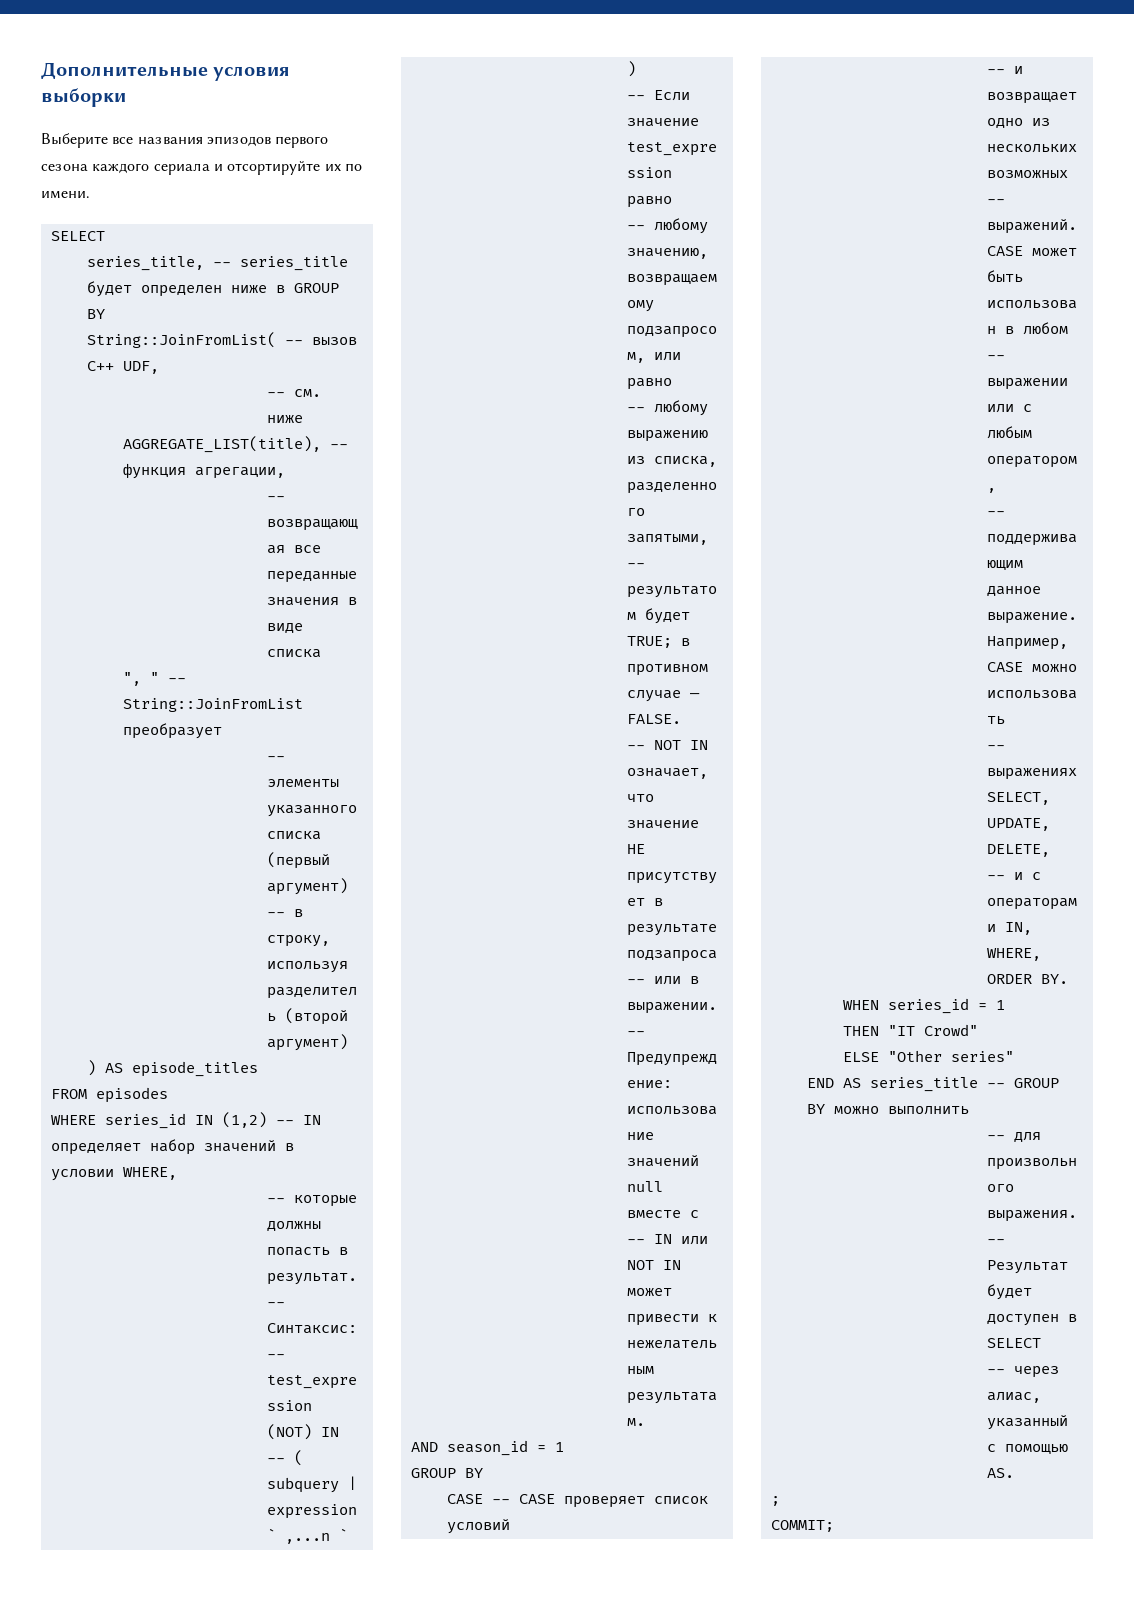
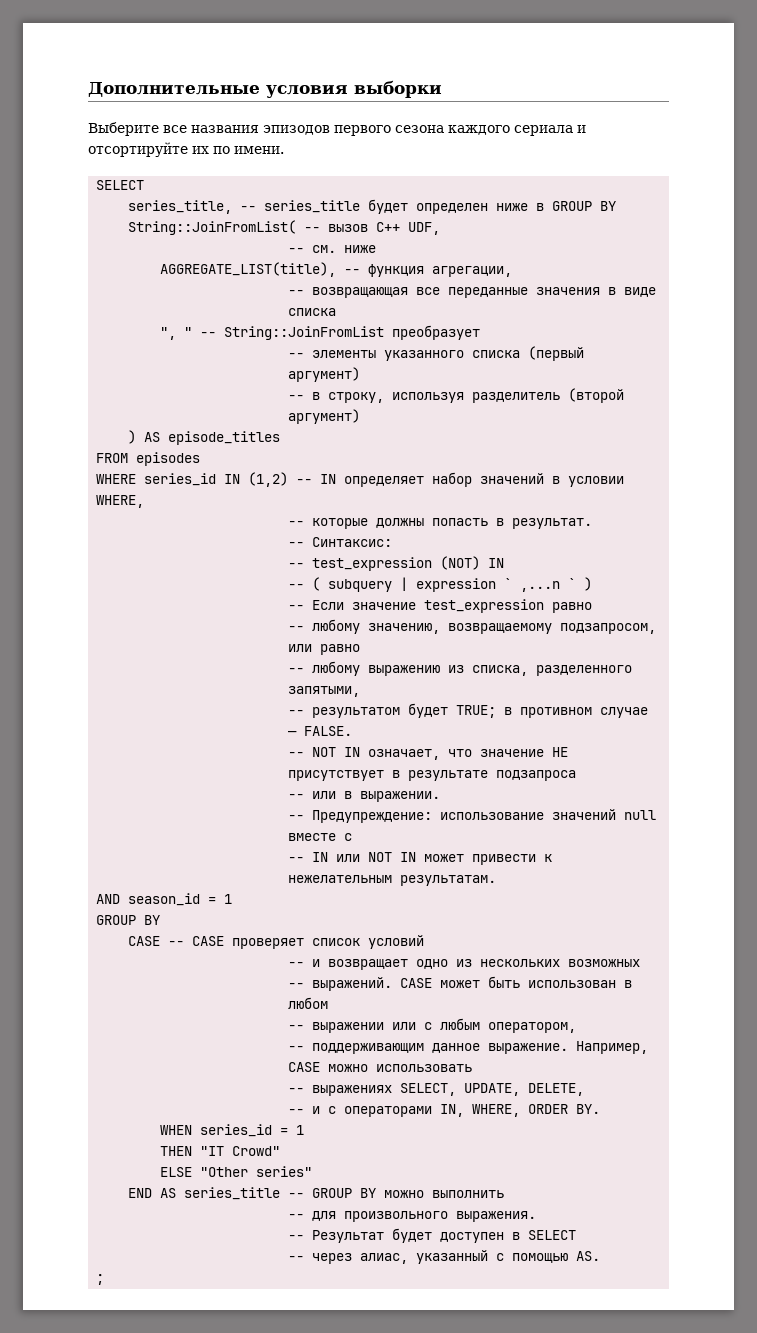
[770,1520,834,1532] // COMMIT; -> (105, 1279) none

